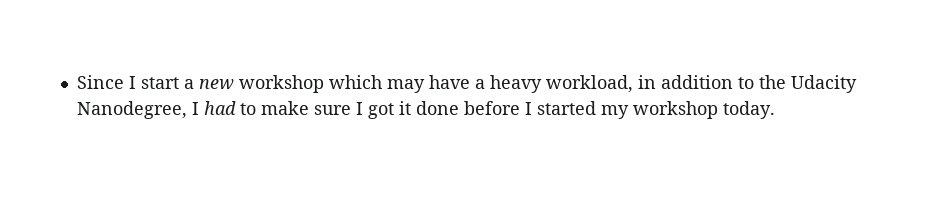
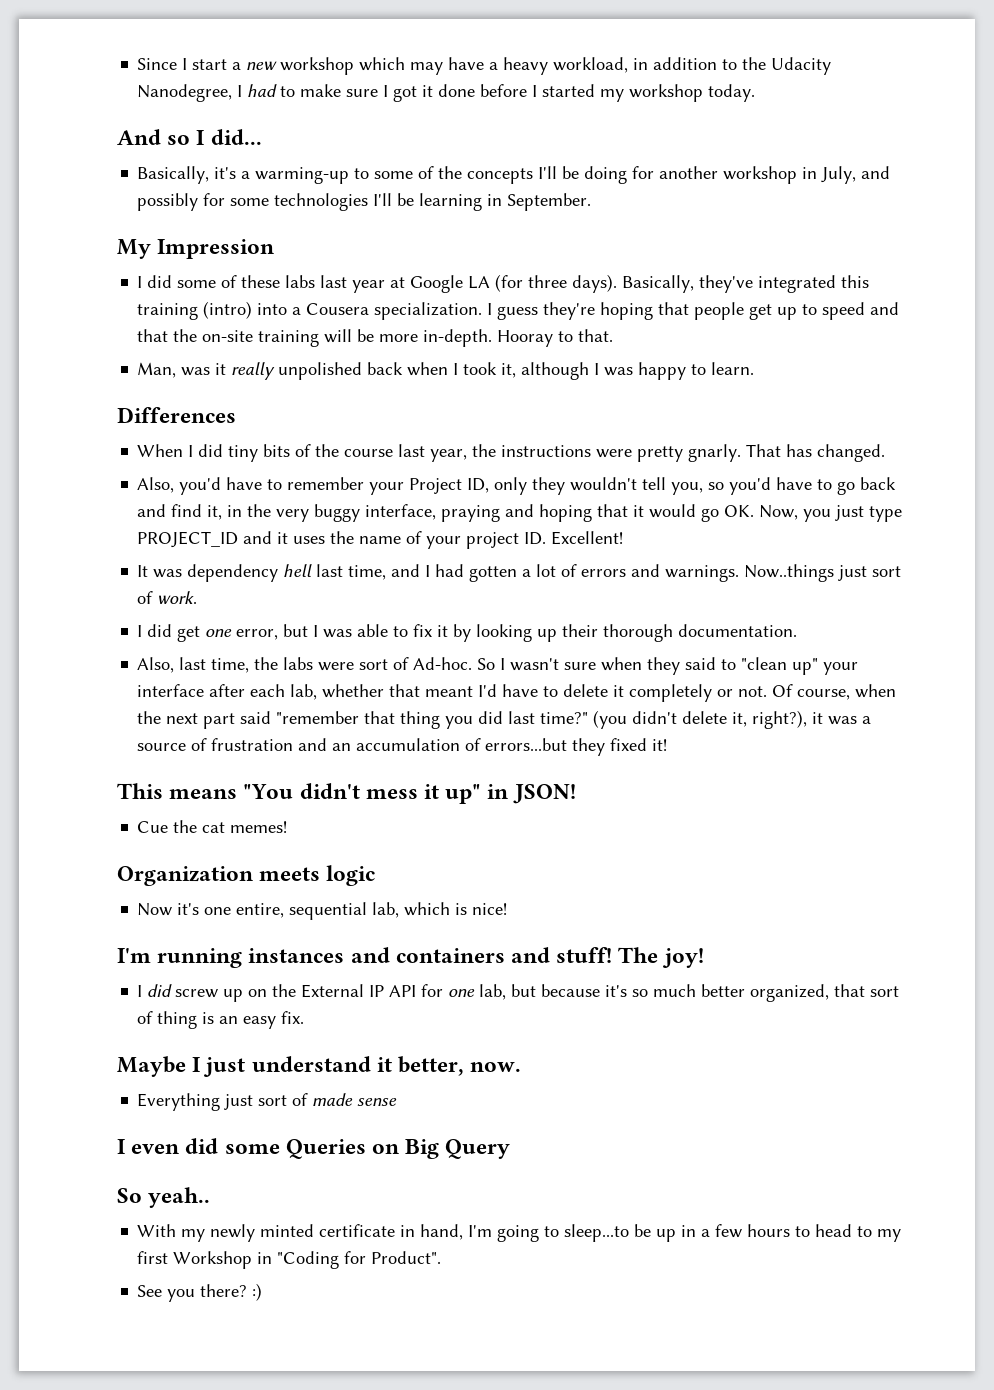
(775, 110) none -> [117,129,262,145] [137,166,891,184] [137,193,592,211] [117,239,275,259] [137,274,870,293] [137,301,900,320] [137,329,614,347] [137,362,755,380] [117,407,236,423] [137,444,886,462] [137,477,897,495] [137,504,903,522] [137,531,624,549] [137,564,902,582] [137,591,198,604] [137,624,798,642] [137,657,859,675] [137,684,897,702] [137,710,872,729] [137,738,668,756] [117,783,576,804] [137,820,288,833] [117,865,376,886] [137,902,508,920] [117,947,704,968] [137,984,900,1002] [137,1011,305,1029] [117,1056,522,1077] [137,1093,398,1111] [117,1138,511,1159] [117,1187,211,1208] [137,1224,902,1242] [137,1251,442,1269] [137,1283,263,1302] // And so I did... // Basically, it's a warming-up to some of the concepts I'll be doing for another workshop in July, and possibly for some technologies I'll be learning in September. // My Impression // I did some of these labs last year at Google LA (for three days). Basically, they've integrated this training (intro) into a Cousera specialization. I guess they're hoping that people get up to speed and that the on-site training will be more in-depth. Hooray to that. // Man, was it really unpolished back when I took it, although I was happy to learn. // Differences // When I did tiny bits of the course last year, the instructions were pretty gnarly. That has changed. // Also, you'd have to remember your Project ID, only they wouldn't tell you, so you'd have to go back and find it, in the very buggy interface, praying and hoping that it would go OK. Now, you just type PROJECT_ID and it uses the name of your project ID. Excellent! // It was dependency hell last time, and I had gotten a lot of errors and warnings. Now..things just sort of work. // I did get one error, but I was able to fix it by looking up their thorough documentation. // Also, last time, the labs were sort of Ad-hoc. So I wasn't sure when they said to "clean up" your interface after each lab, whether that meant I'd have to delete it completely or not. Of course, when the next part said "remember that thing you did last time?" (you didn't delete it, right?), it was a source of frustration and an accumulation of errors...but they fixed it! // This means "You didn't mess it up" in JSON! // Cue the cat memes! // Organization meets logic // Now it's one entire, sequential lab, which is nice! // I'm running instances and containers and stuff! The joy! // I did screw up on the External IP API for one lab, but because it's so much better organized, that sort of thing is an easy fix. // Maybe I just understand it better, now. // Everything just sort of made sense // I even did some Queries on Big Query // So yeah.. // With my newly minted certificate in hand, I'm going to sleep...to be up in a few hours to head to my first Workshop in "Coding for Product". // See you there? :)

